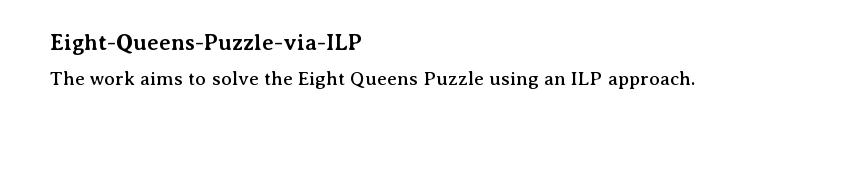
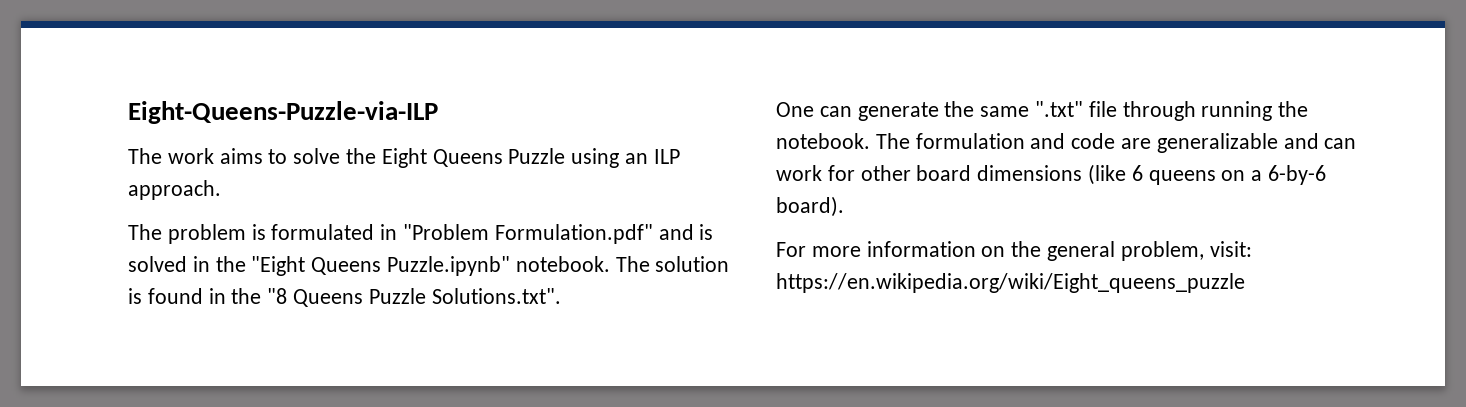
(695, 80) none -> [128,224,714,244] [128,256,730,276] [128,288,561,307] [776,101,1309,121] [776,133,1357,153] [776,164,1327,185] [776,196,844,217] [776,241,1252,261] [776,273,1245,293] // The problem is formulated in "Problem Formulation.pdf" and is solved in the "Eight Queens Puzzle.ipynb" notebook. The solution is found in the "8 Queens Puzzle Solutions.txt". // One can generate the same ".txt" file through running the notebook. The formulation and code are generalizable and can work for other board dimensions (like 6 queens on a 6-by-6 board). // For more information on the general problem, visit: https://en.wikipedia.org/wiki/Eight_queens_puzzle

